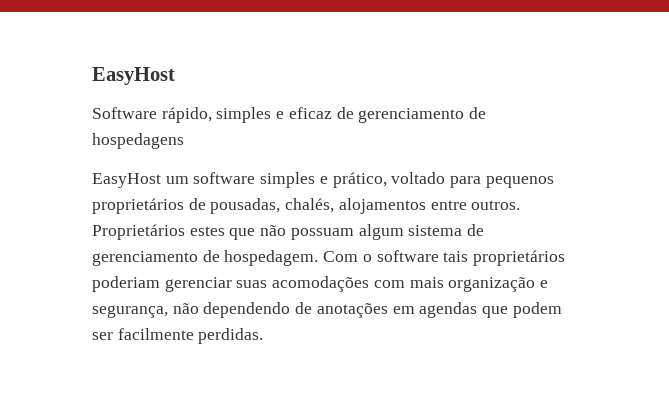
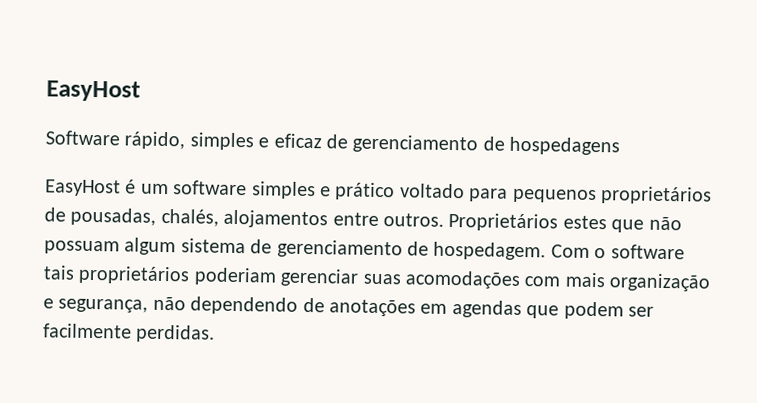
(161, 180) none -> [125,179,137,194] é
[332,172,387,188] prático, -> [335,182,396,201] prático

